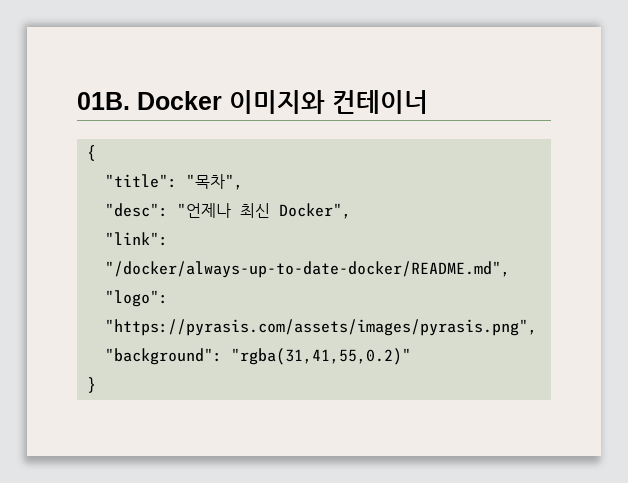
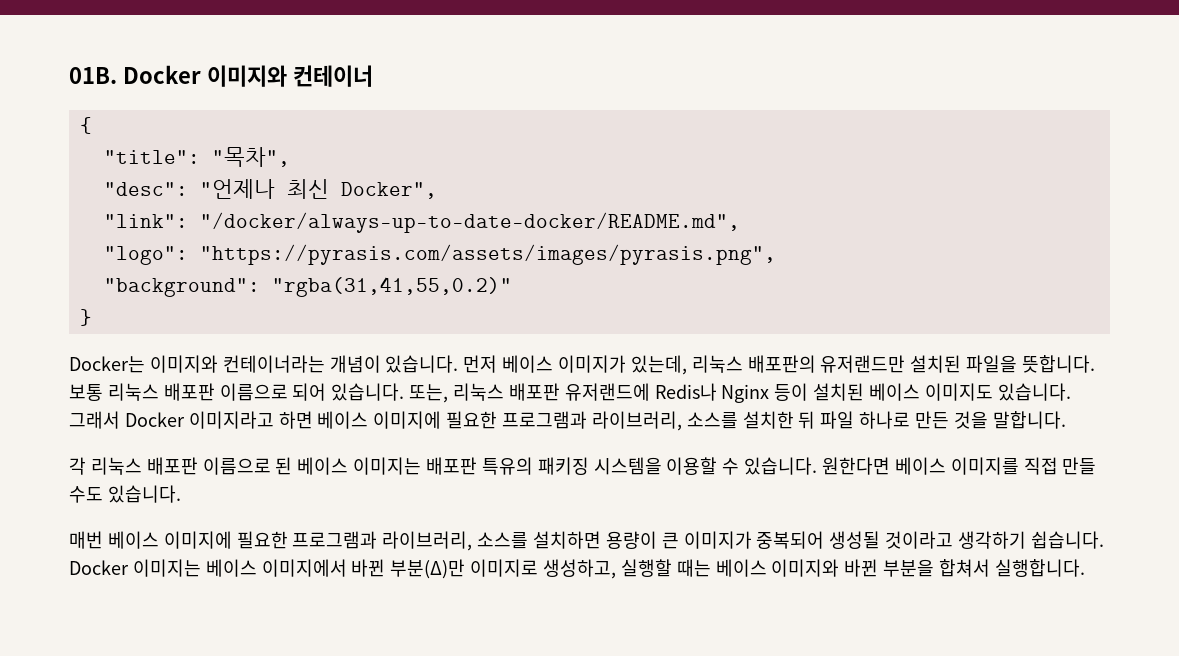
(96, 385) none -> [69,355,1096,375] [69,383,1071,403] [69,411,1066,431] [69,457,1097,475] [69,485,181,503] [69,531,1104,551] [69,559,1085,579] // Docker는 이미지와 컨테이너라는 개념이 있습니다. 먼저 베이스 이미지가 있는데, 리눅스 배포판의 유저랜드만 설치된 파일을 뜻합니다. 보통 리눅스 배포판 이름으로 되어 있습니다. 또는, 리눅스 배포판 유저랜드에 Redis나 Nginx 등이 설치된 베이스 이미지도 있습니다. 그래서 Docker 이미지라고 하면 베이스 이미지에 필요한 프로그램과 라이브러리, 소스를 설치한 뒤 파일 하나로 만든 것을 말합니다. // 각 리눅스 배포판 이름으로 된 베이스 이미지는 배포판 특유의 패키징 시스템을 이용할 수 있습니다. 원한다면 베이스 이미지를 직접 만들 수도 있습니다. // 매번 베이스 이미지에 필요한 프로그램과 라이브러리, 소스를 설치하면 용량이 큰 이미지가 중복되어 생성될 것이라고 생각하기 쉽습니다. Docker 이미지는 베이스 이미지에서 바뀐 부분(Δ)만 이미지로 생성하고, 실행할 때는 베이스 이미지와 바뀐 부분을 합쳐서 실행합니다.

